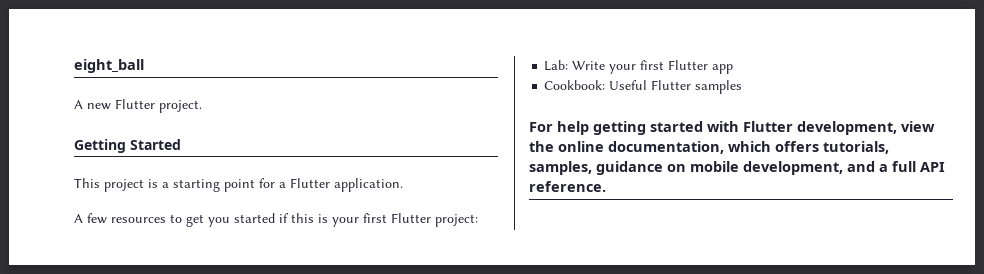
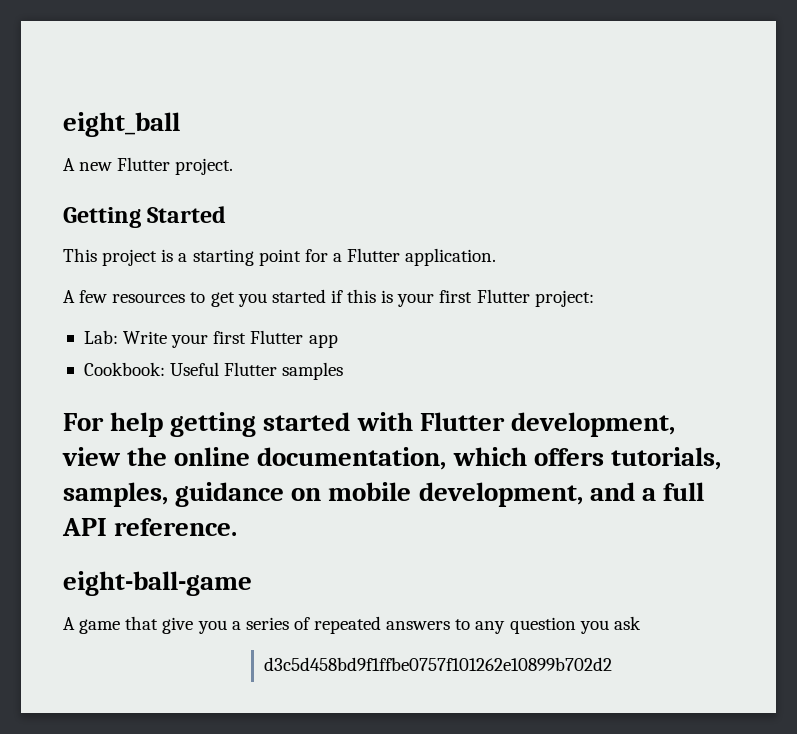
(606, 186) none -> [63,571,252,596] [63,616,641,634] [264,657,613,671] // eight-ball-game // A game that give you a series of repeated answers to any question you ask // d3c5d458bd9f1ffbe0757f101262e10899b702d2

